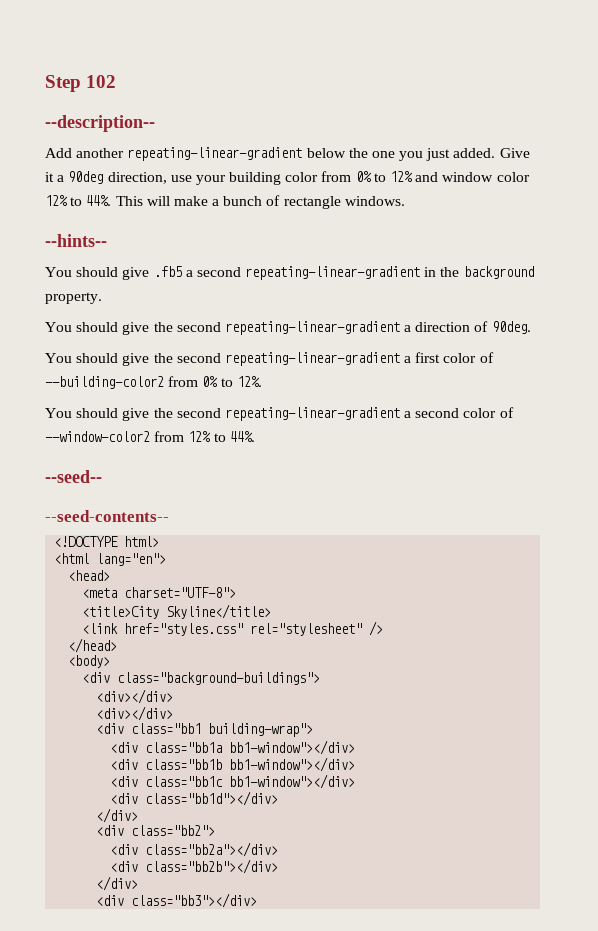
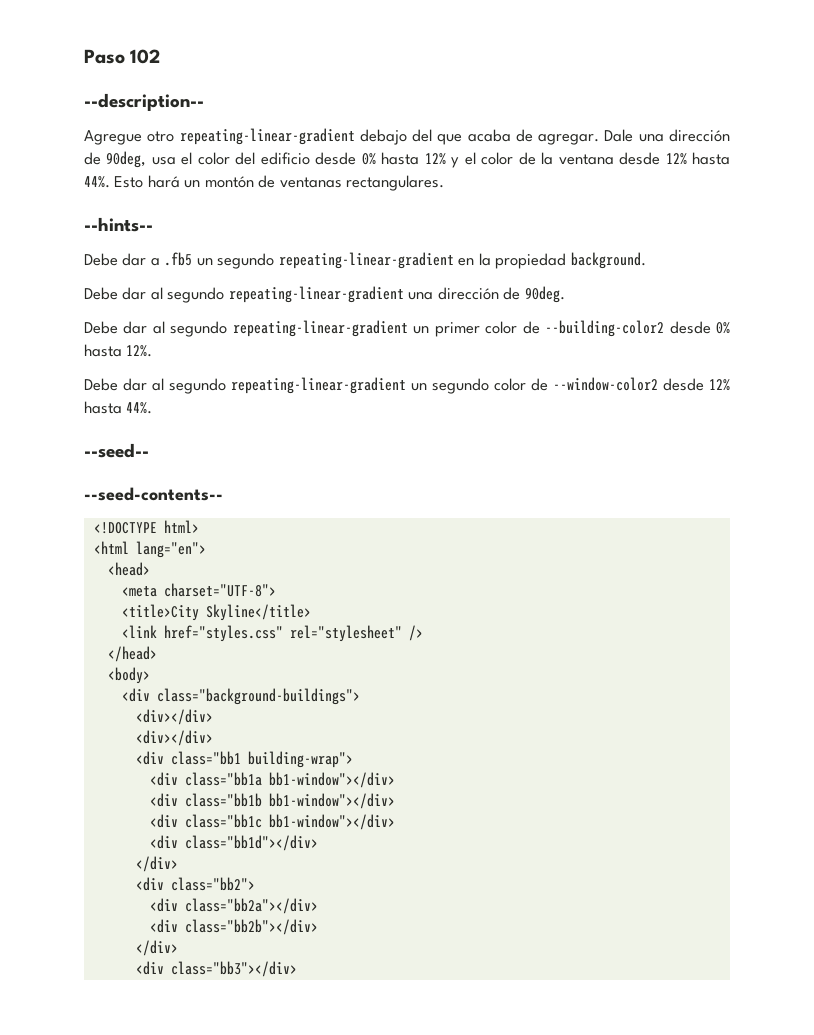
[45,75,81,92] Step -> [84,49,125,64] Paso
[45,147,530,161] [45,171,530,185] [45,195,405,209] [45,234,107,247] [45,266,534,280] [45,292,102,304] [45,321,531,335] [45,352,494,366] [45,376,262,389] [45,407,514,421] [45,431,226,442] Add another repeating-linear-gradient below the one you just added. Give it a 90deg direction, use your building color from 0% to 12% and window color 12% to 44%. This will make a bunch of rectangle windows. // --hints-- // You should give .fb5 a second repeating-linear-gradient in the background property. // You should give the second repeating-linear-gradient a direction of 90deg. // You should give the second repeating-linear-gradient a first color of --building-color2 from 0% to 12%. // You should give the second repeating-linear-gradient a second color of --window-color2 from 12% to -> [84,128,730,145] [84,151,731,168] [84,175,445,191] [84,217,153,232] [84,252,646,269] [84,286,565,303] [84,320,730,337] [84,344,153,357] [84,377,730,394] [84,401,122,414] Agregue otro repeating-linear-gradient debajo del que acaba de agregar. Dale una dirección de 90deg, usa el color del edificio desde 0% hasta 12% y el color de la ventana desde 12% hasta 44%. Esto hará un montón de ventanas rectangulares. // --hints-- // Debe dar a .fb5 un segundo repeating-linear-gradient en la propiedad background. // Debe dar al segundo repeating-linear-gradient una dirección de 90deg. // Debe dar al segundo repeating-linear-gradient un primer color de --building-color2 desde 0% hasta 12%. // Debe dar al segundo repeating-linear-gradient un segundo color de --window-color2 desde 12% hasta

